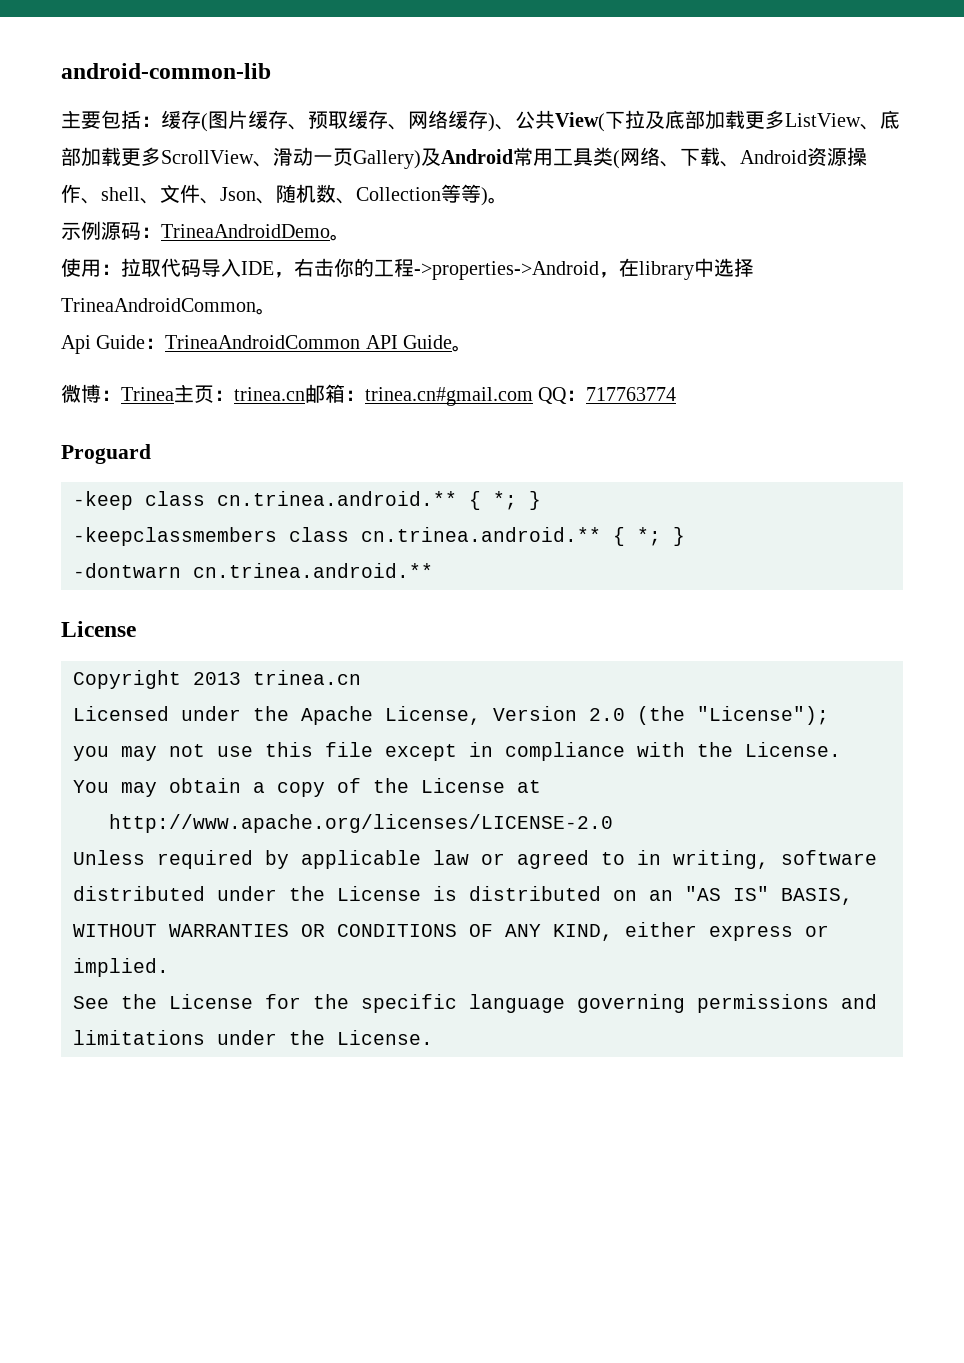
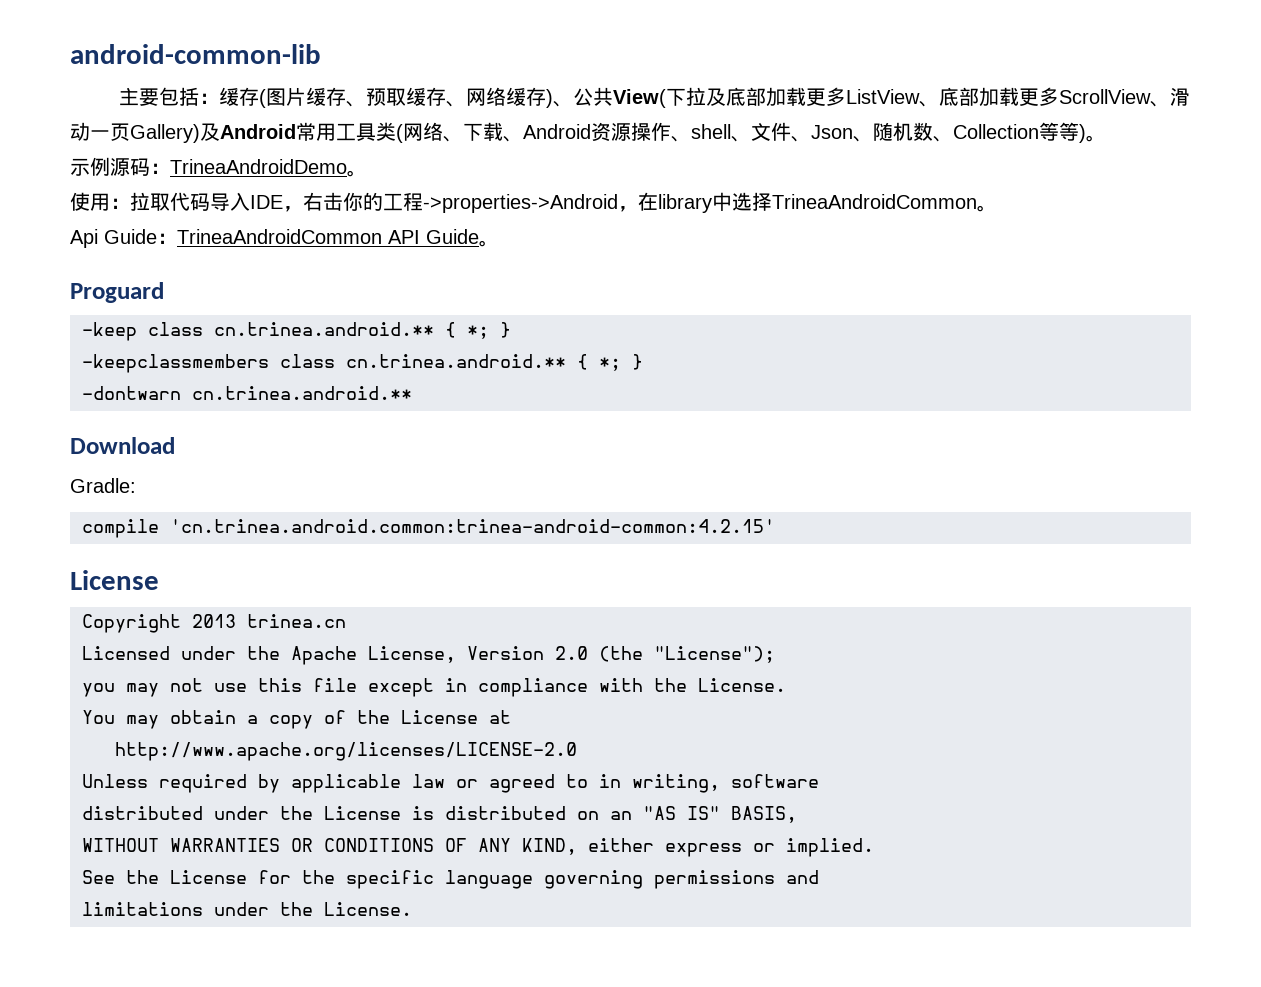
[61,384,677,406] // 微博：Trinea主页：trinea.cn邮箱：trinea.cn#gmail.com QQ：717763774 -> (499, 243) none
(433, 570) none -> [70,437,175,454] [70,478,136,493] [82,519,775,538] // Download // Gradle: // compile 'cn.trinea.android.common:trinea-android-common:4.2.15'

